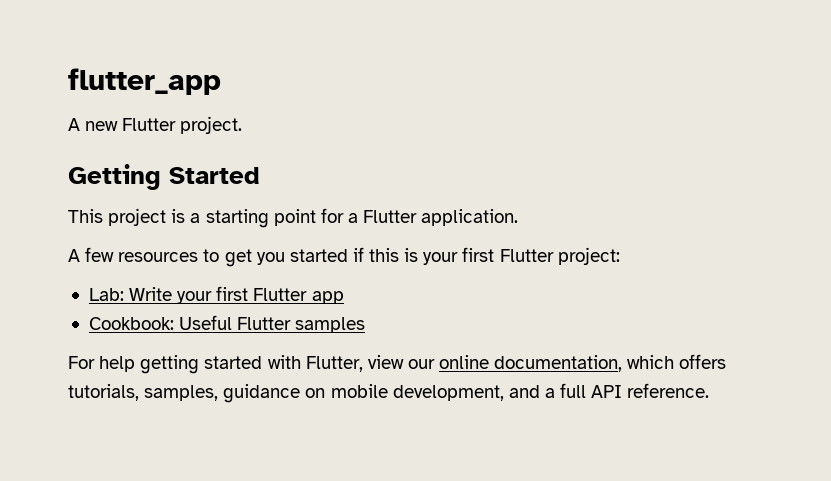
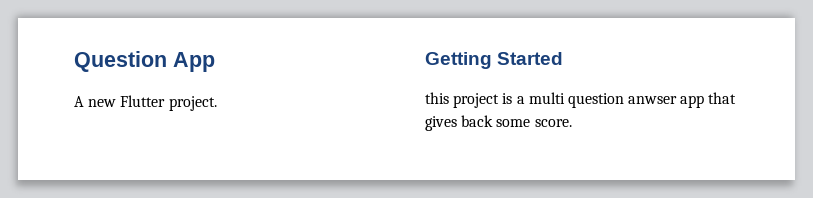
[68,68,221,95] flutter_app -> [74,51,215,72] Question App
[68,209,103,223] This -> [425,92,449,104] this
[205,208,519,228] [68,247,620,267] [88,286,344,304] [88,315,366,333] [68,354,727,374] [68,383,710,403] starting point for a Flutter application. // A few resources to get you started if this is your first Flutter project: // Lab: Write your first Flutter app // Cookbook: Useful Flutter samples // For help getting started with Flutter, view our online documentation, which offers tutorials, samples, guidance on mobile development, and a full API reference. -> [528,92,737,108] [425,115,572,131] multi question anwser app that gives back some score.

